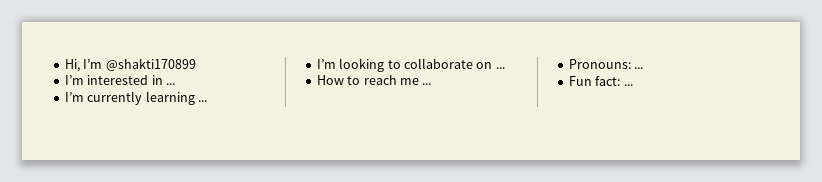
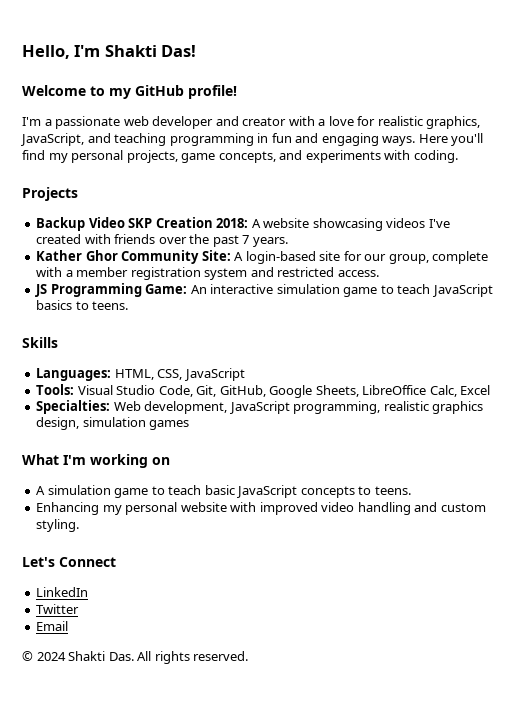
[64,58,196,72] [64,75,175,85] [64,91,207,105] [316,58,505,72] [316,75,432,85] [568,59,644,69] [568,76,633,86] Hi, I’m @shakti170899 // I’m interested in ... // I’m currently learning ... // I’m looking to collaborate on ... // How to reach me ... // Pronouns: ... // Fun fact: ... -> [22,45,197,59] [22,85,237,99] [22,116,481,129] [20,133,484,146] [22,150,458,163] [22,187,78,201] [36,217,450,231] [36,234,288,247] [36,250,489,264] [36,267,379,280] [35,283,493,297] [36,300,129,310] [22,337,58,348] [36,368,245,381] [36,384,491,398] [36,400,484,414] [36,417,190,430] [22,454,170,468] [36,485,411,498] [36,502,486,515] [36,519,80,532] [22,557,116,567] [36,587,89,597] [36,604,80,614] [36,621,69,631] [22,651,249,664] Hello, I'm Shakti Das! // Welcome to my GitHub profile! // I'm a passionate web developer and creator with a love for realistic graphics, JavaScript, and teaching programming in fun and engaging ways. Here you'll find my personal projects, game concepts, and experiments with coding. // Projects // Backup Video SKP Creation 2018: A website showcasing videos I've created with friends over the past 7 years. // Kather Ghor Community Site: A login-based site for our group, complete with a member registration system and restricted access. // JS Programming Game: An interactive simulation game to teach JavaScript basics to teens. // Skills // Languages: HTML, CSS, JavaScript // Tools: Visual Studio Code, Git, GitHub, Google Sheets, LibreOffice Calc, Excel // Specialties: Web development, JavaScript programming, realistic graphics design, simulation games // What I'm working on // A simulation game to teach basic JavaScript concepts to teens. // Enhancing my personal website with improved video handling and custom styling. // Let's Connect // LinkedIn // Twitter // Email // © 2024 Shakti Das. All rights reserved.

